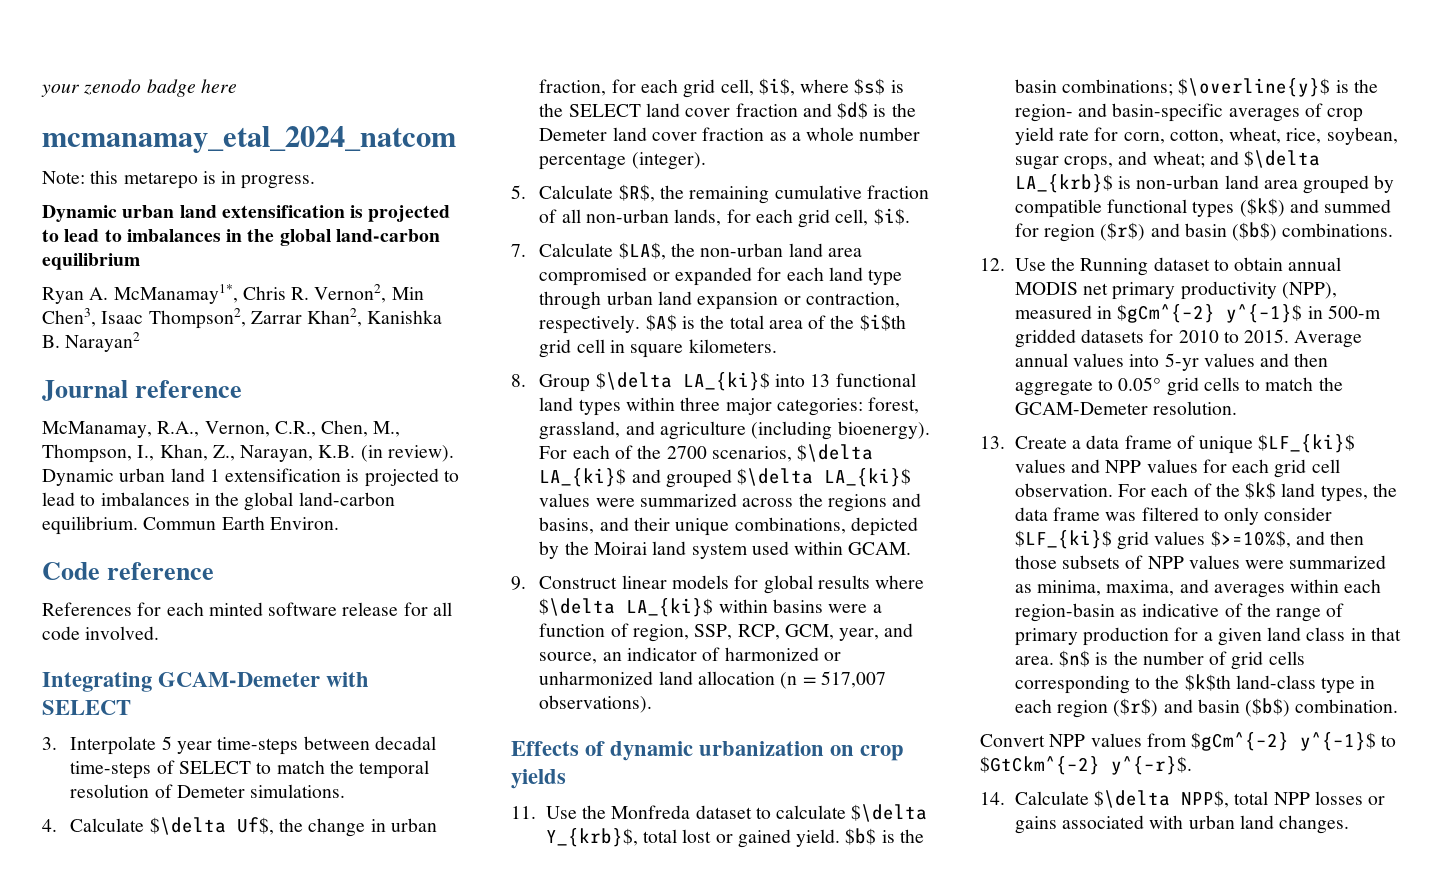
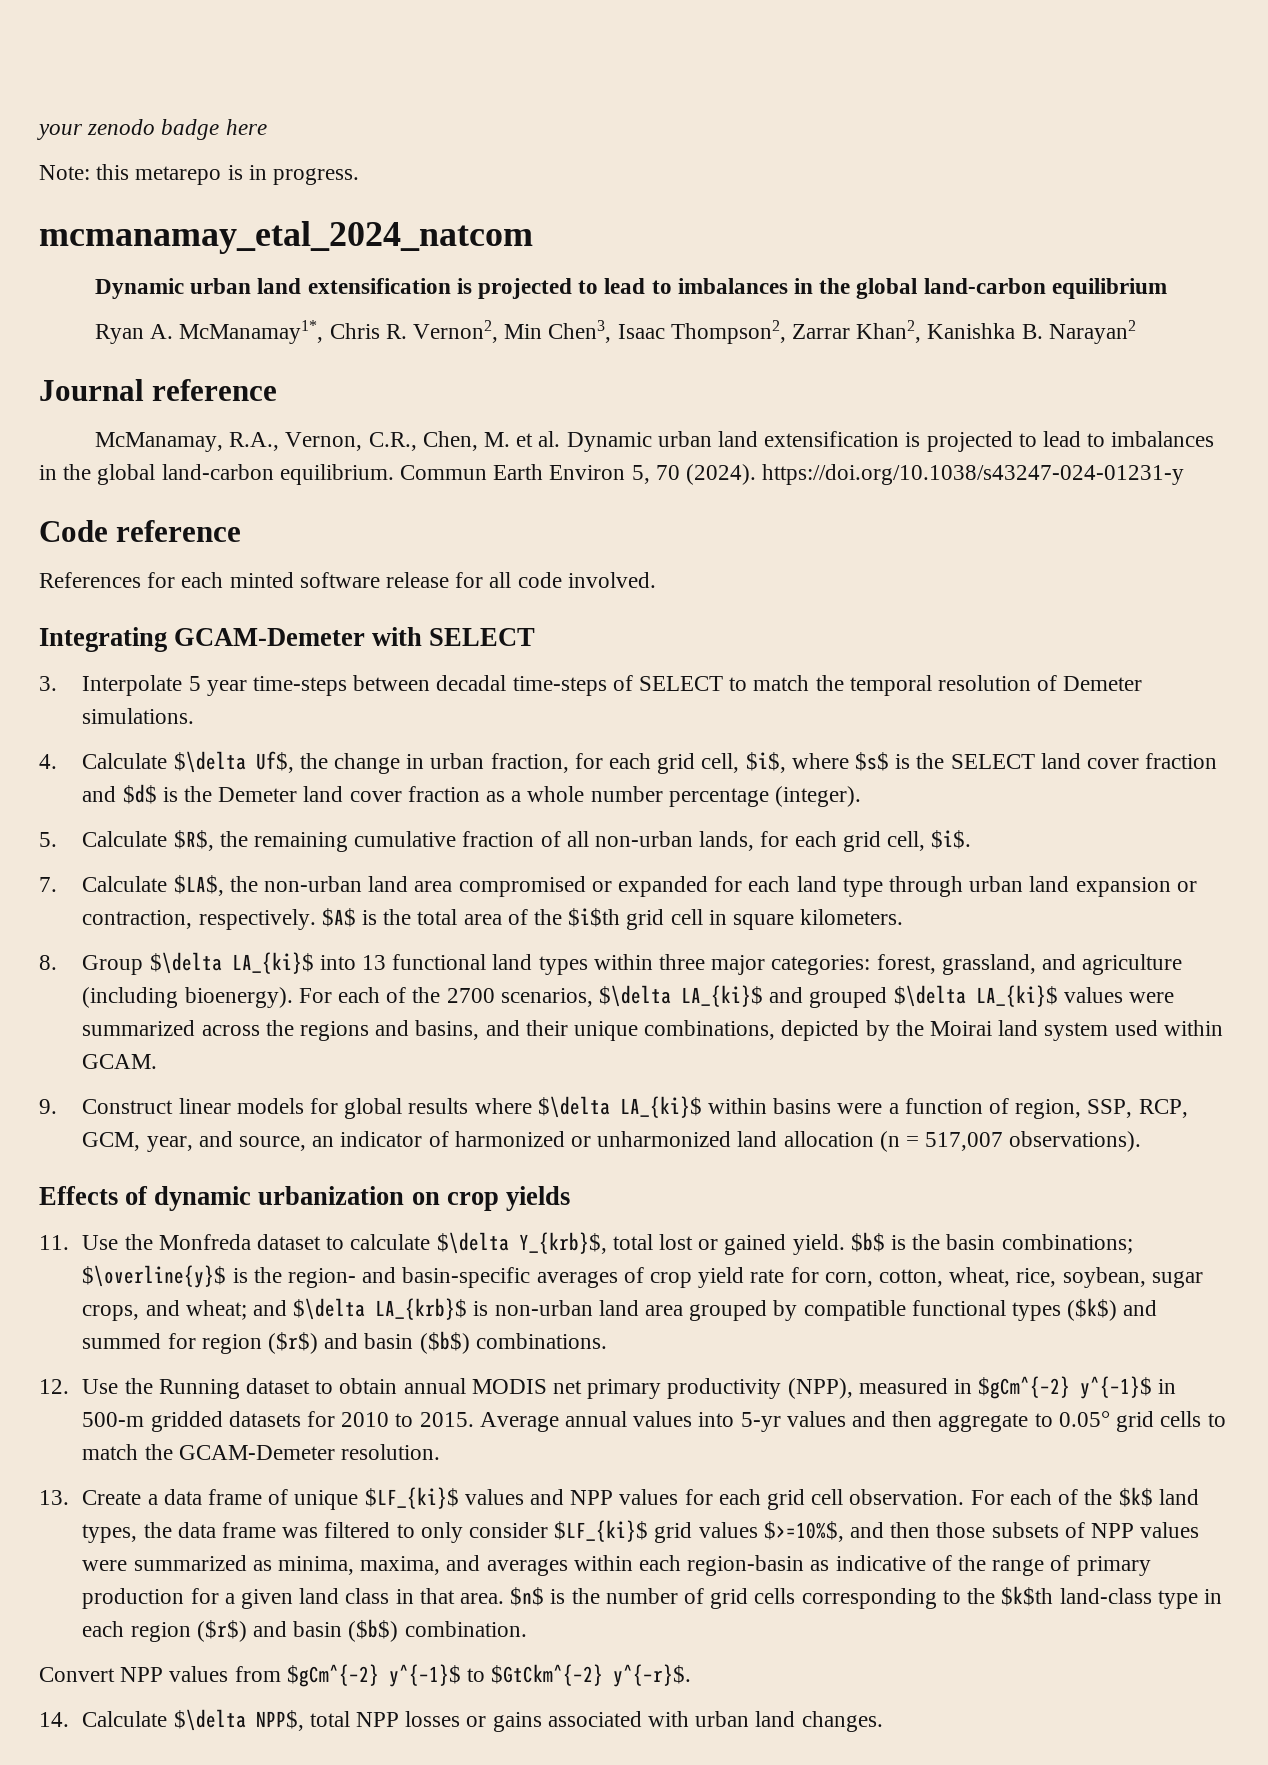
[42,126,456,153] // mcmanamay_etal_2024_natcom -> (267, 127) none
(316, 182) none -> [39,221,533,254] // mcmanamay_etal_2024_natcom
[373,421,401,437] [42,444,454,463] [42,468,220,486] M., Thompson, I., Khan, Z., Narayan, K.B. (in review). Dynamic urban land 1 -> [483,431,759,452] M. et al. Dynamic urban land
[269,517,339,530] Environ. -> [549,464,1185,485] Environ 5, 70 (2024). https://doi.org/10.1038/s43247-024-01231-y

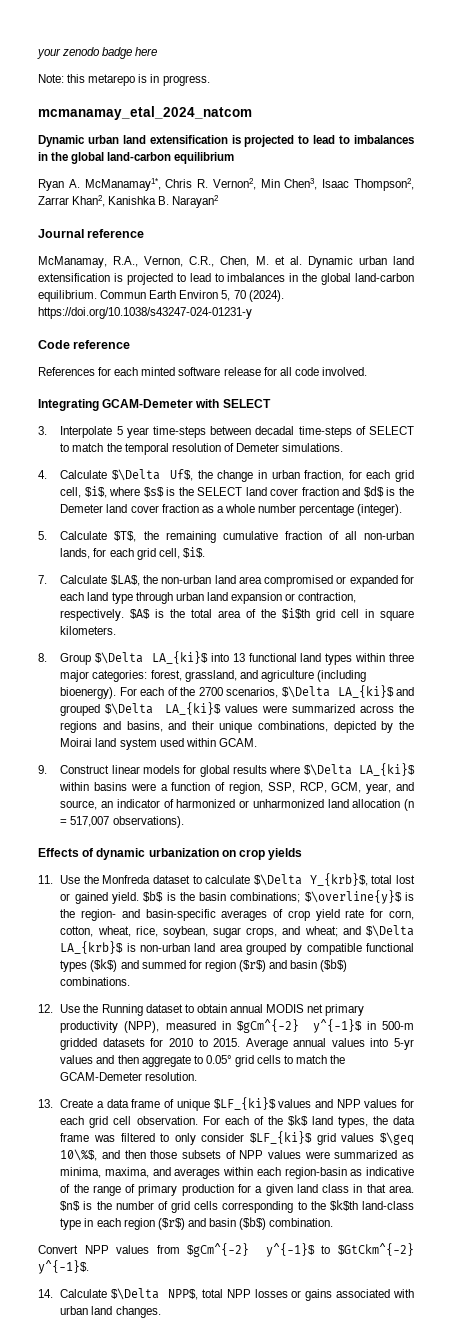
[173,751,246,773] $\delta -> [111,469,160,481] $\Delta
[173,830,214,851] $R$, -> [114,531,137,542] $T$,
[149,952,222,974] $\delta -> [95,652,144,664] $\Delta
[598,985,671,1007] $\delta -> [281,686,330,698] $\Delta
[893,985,966,1007] $\delta -> [105,703,154,715] $\Delta
[537,1096,610,1118] $\delta -> [303,764,352,776] $\Delta
[436,1232,509,1254] $\delta -> [253,874,302,886] $\Delta
[293,1298,366,1320] $\delta -> [366,925,414,937] $\Delta
[763,1521,844,1542] $>=10%$, -> [380,1132,414,1145] [60,1149,98,1161] $\geq 10\%$,
[613,1664,692,1687] y^{−r}$. -> [38,1260,89,1274] y^{−1}$.
[173,1709,246,1731] $\delta -> [111,1288,160,1300] $\Delta

